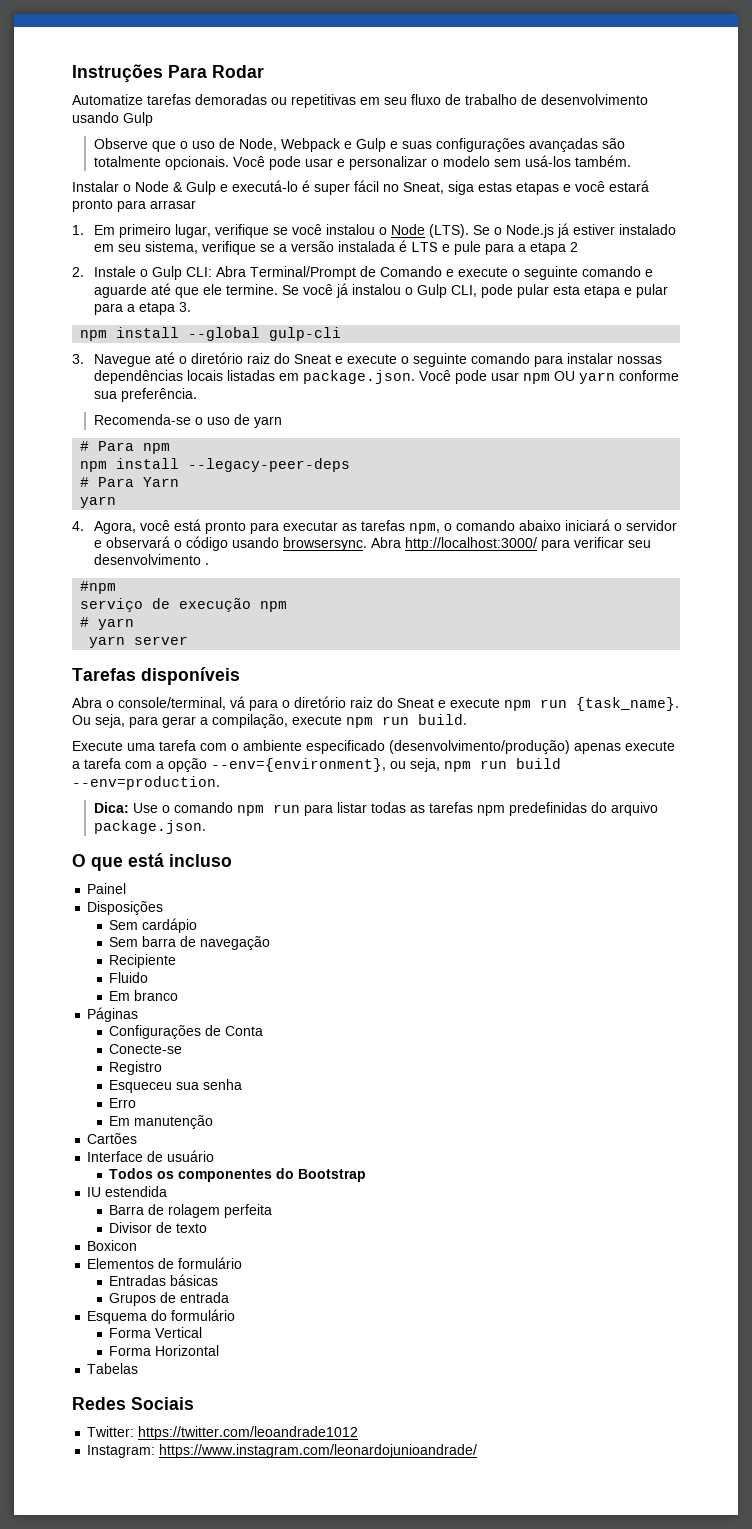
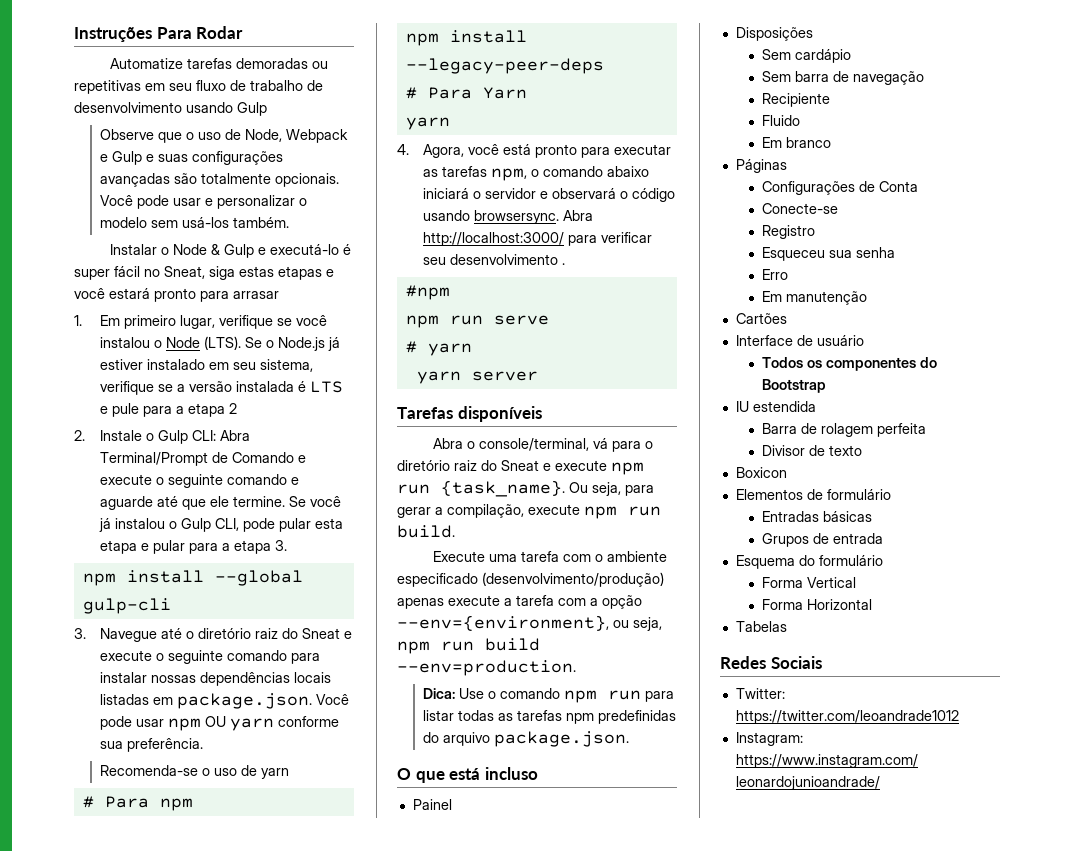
[80,598,288,612] serviço de execução npm -> [405,315,549,328] npm run serve

